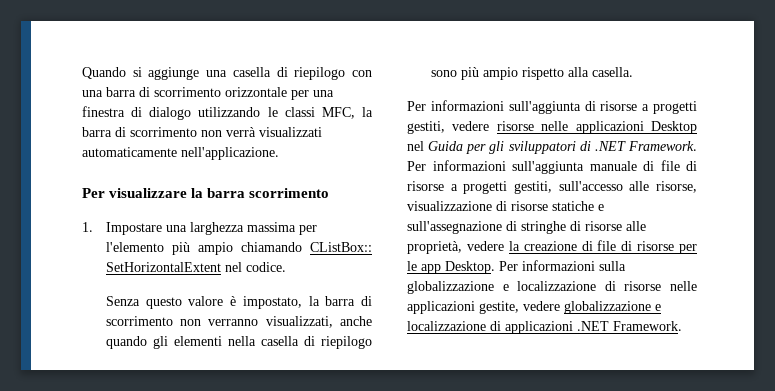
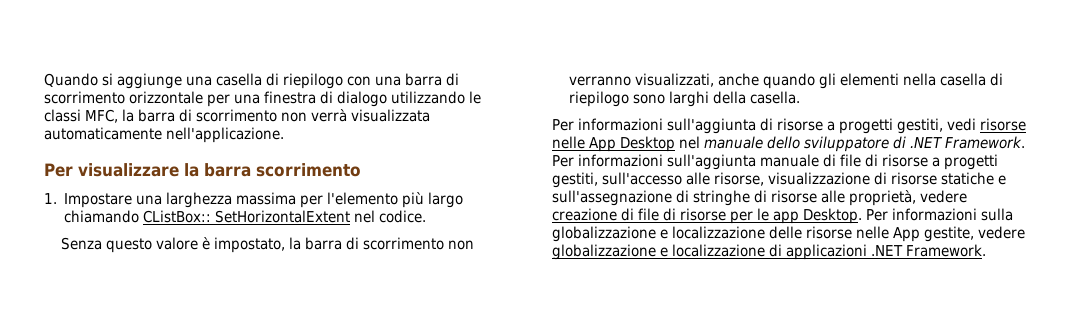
[259,127,322,137] visualizzati -> [351,109,430,122] visualizzata
[197,242,233,255] ampio -> [428,192,464,208] largo
[460,67,589,80] più ampio rispetto alla -> [668,91,746,107] larghi della
[452,121,644,134] vedere risorse nelle applicazioni -> [947,118,1026,131] [552,136,616,152] vedi risorse nelle App
[428,141,576,154] Guida per gli sviluppatori -> [704,136,889,152] manuale dello sviluppatore
[508,241,520,251] la -> (967, 196) none
[604,281,697,291] [407,301,475,314] di risorse nelle applicazioni -> [769,226,920,242] delle risorse nelle App

